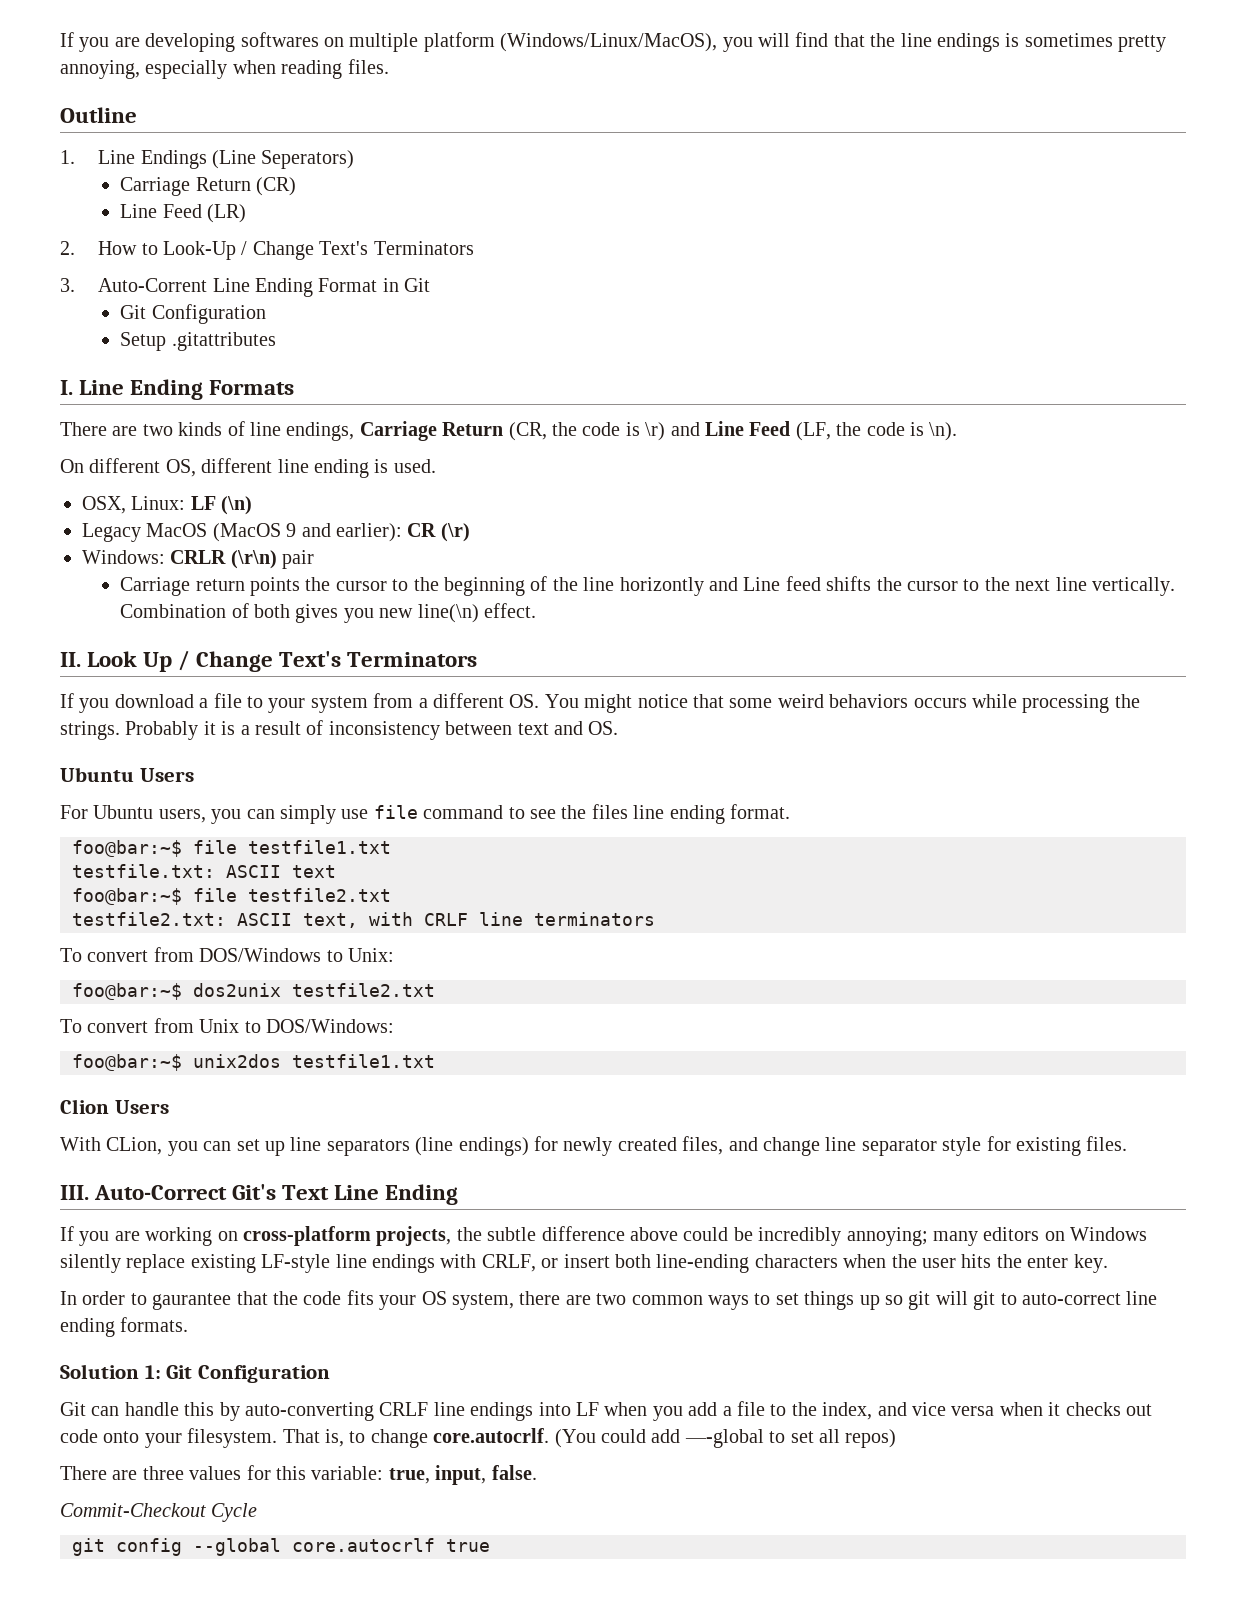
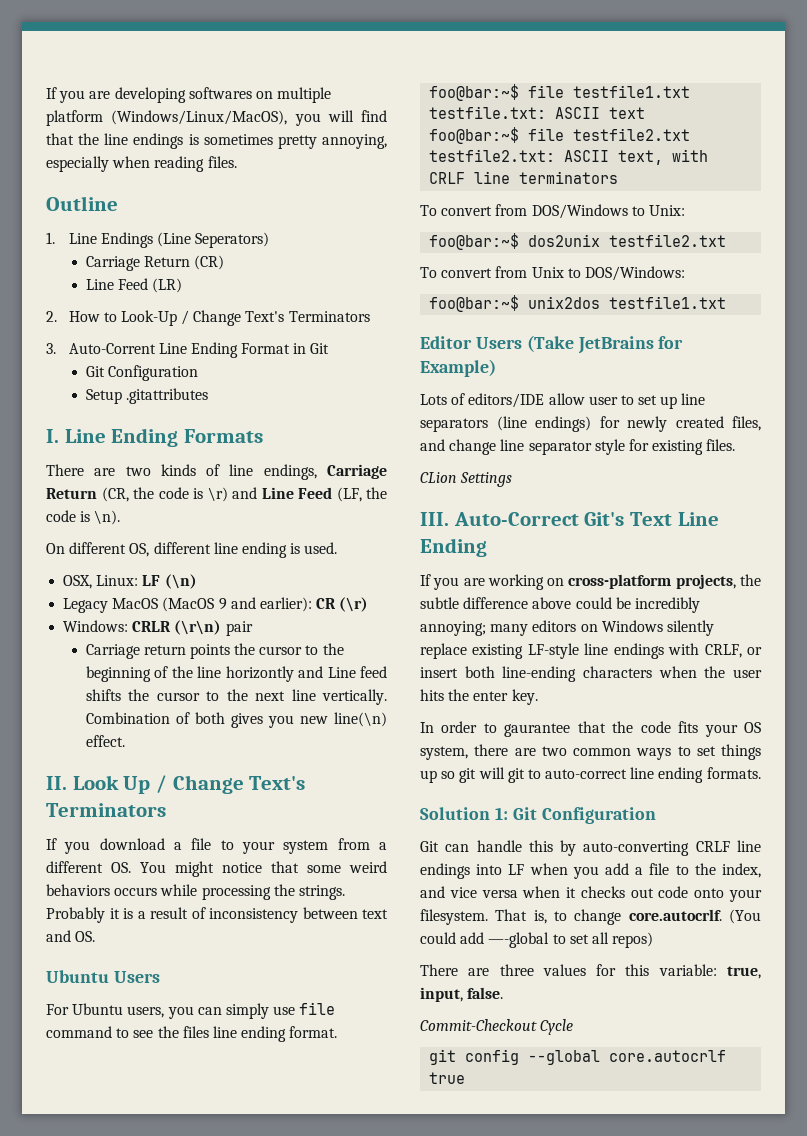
[60,1099,169,1114] [60,1137,232,1156] Clion Users // With CLion, you can -> [420,335,684,354] [420,359,496,377] [420,393,634,408] Editor Users (Take JetBrains for Example) // Lots of editors/IDE allow user to
(1128, 1143) none -> [420,472,513,487] // CLion Settings

